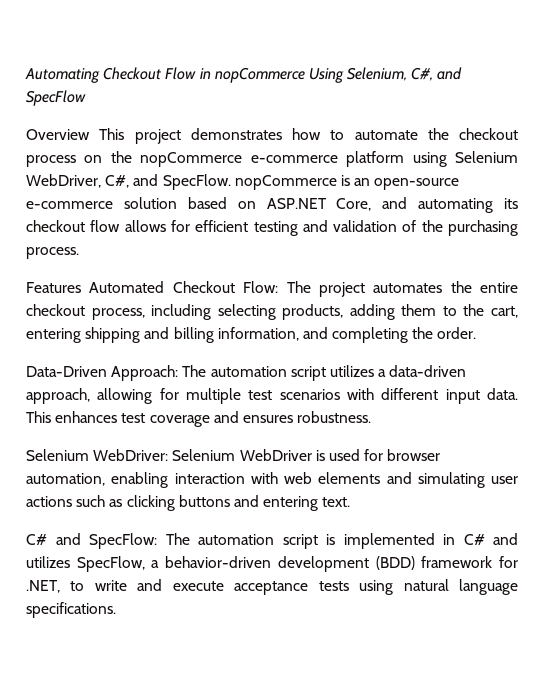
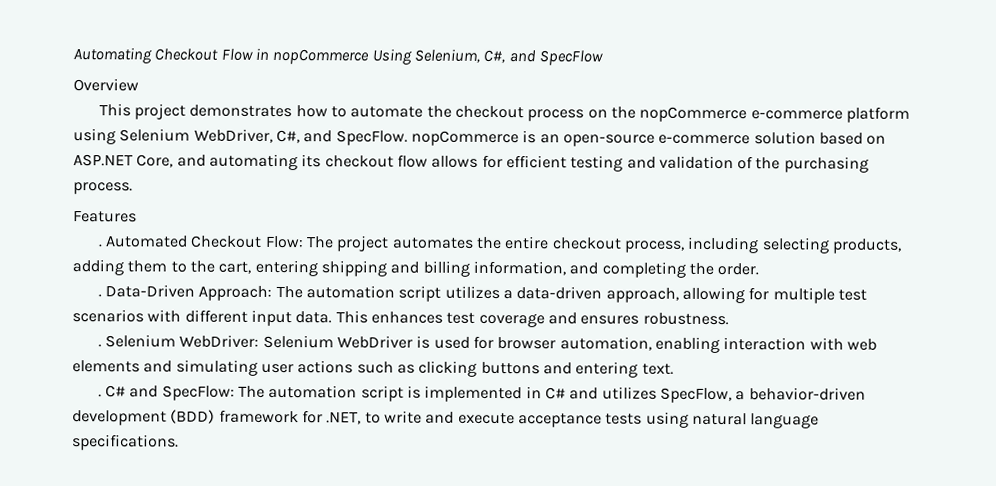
(90, 134) none -> (139, 85) //
(81, 287) none -> [97,244,102,248] // .
(477, 333) none -> [97,294,102,298] .
(372, 417) none -> [97,344,102,348] .
(351, 502) none -> [97,394,102,398] .

